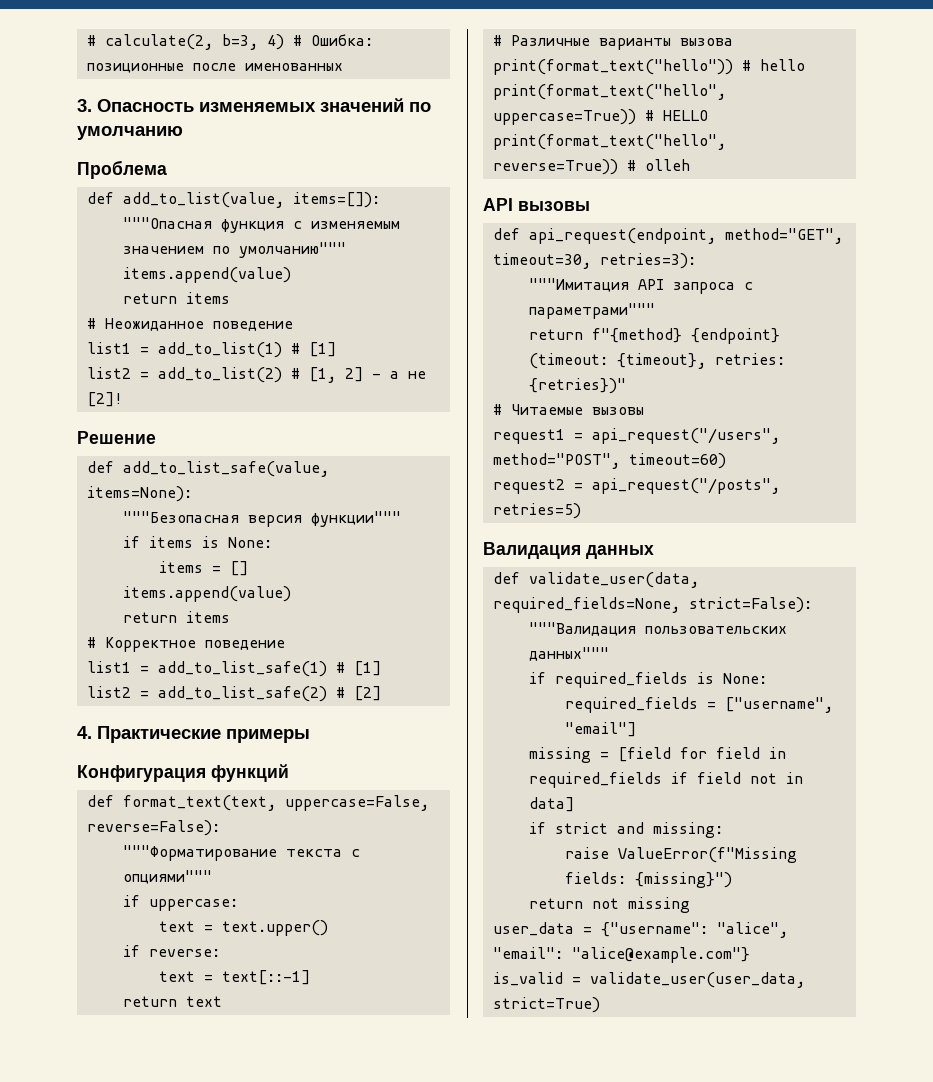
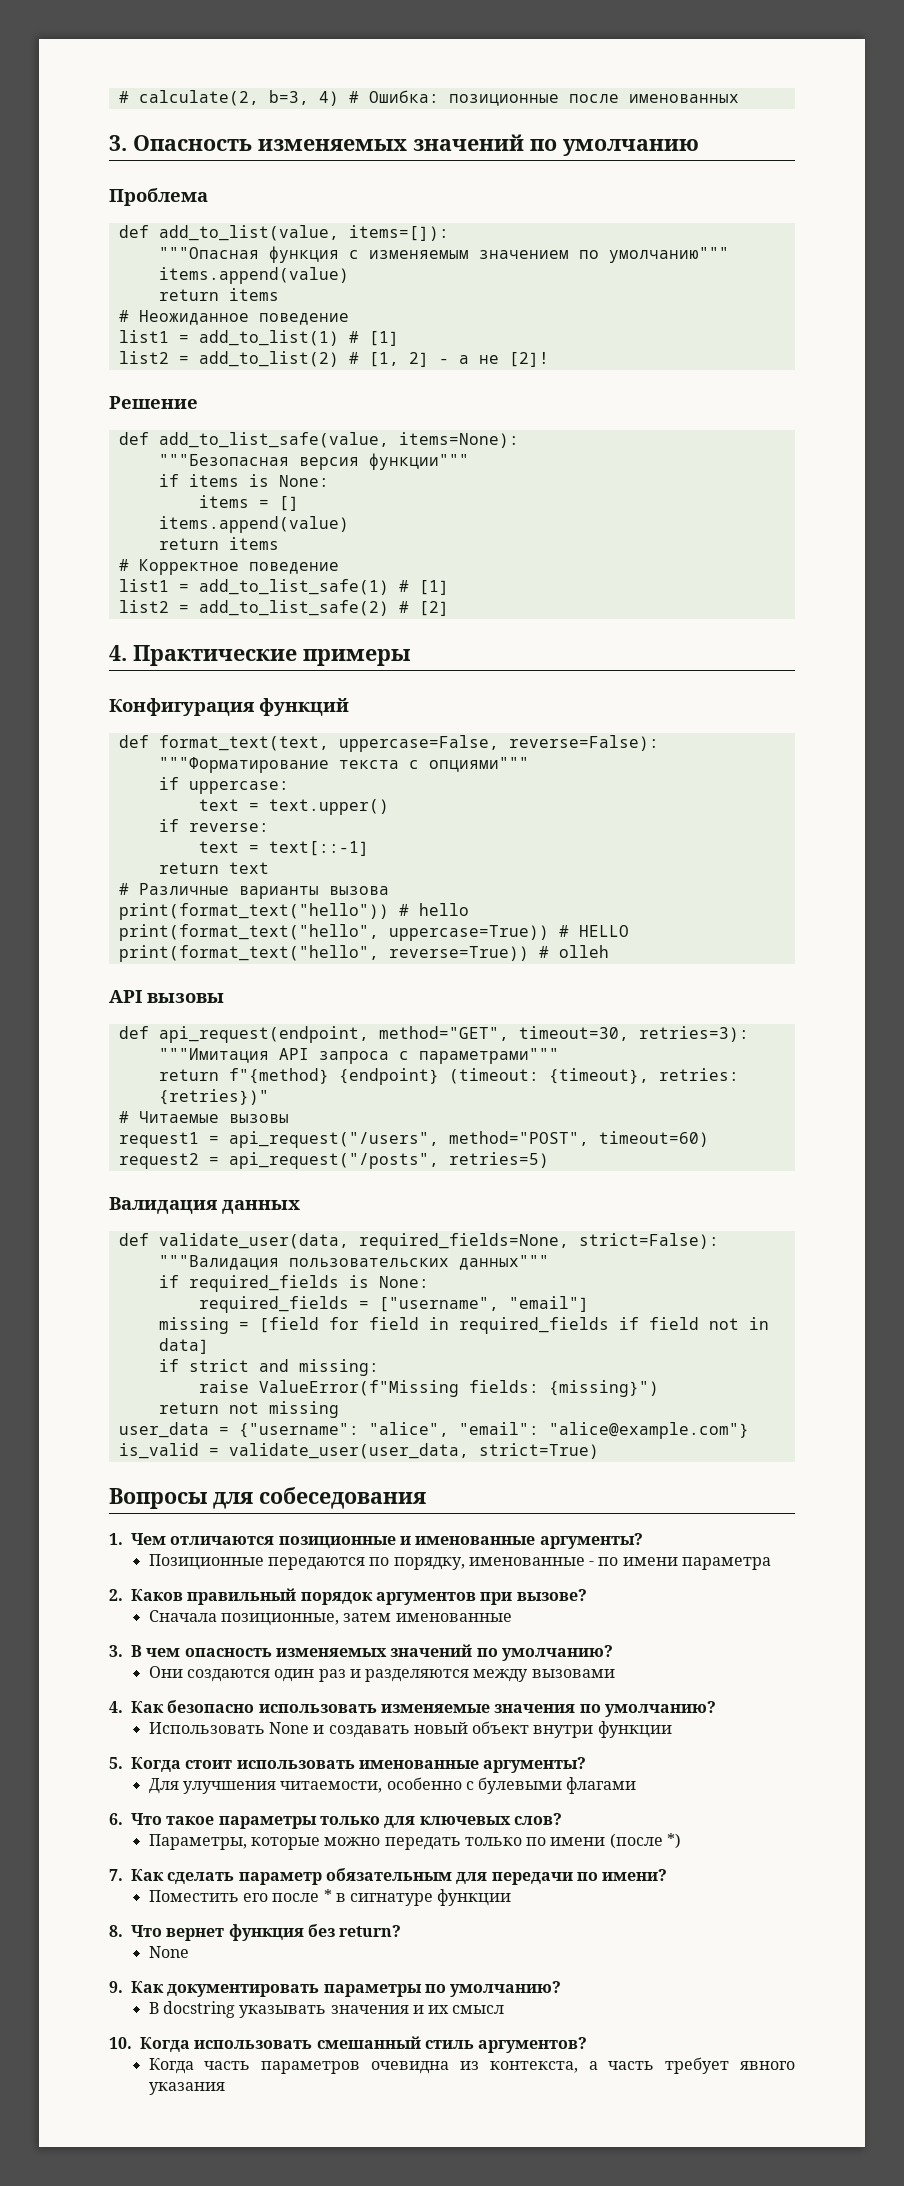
(600, 1005) none -> [109,1487,426,1509] [109,1533,643,1549] [148,1554,772,1570] [109,1588,587,1605] [148,1610,512,1626] [109,1644,613,1661] [148,1666,615,1682] [109,1700,716,1717] [148,1721,672,1738] [109,1757,587,1773] [148,1777,637,1794] [109,1813,562,1829] [148,1833,682,1850] [109,1868,668,1885] [148,1889,512,1906] [109,1924,402,1941] [148,1946,189,1958] [109,1981,562,1997] [148,2001,505,2018] [109,2036,588,2053] [148,2057,795,2074] [148,2082,225,2095] // Вопросы для собеседования // 1. Чем отличаются позиционные и именованные аргументы? // Позиционные передаются по порядку, именованные - по имени параметра // 2. Каков правильный порядок аргументов при вызове? // Сначала позиционные, затем именованные // 3. В чем опасность изменяемых значений по умолчанию? // Они создаются один раз и разделяются между вызовами // 4. Как безопасно использовать изменяемые значения по умолчанию? // Использовать None и создавать новый объект внутри функции // 5. Когда стоит использовать именованные аргументы? // Для улучшения читаемости, особенно с булевыми флагами // 6. Что такое параметры только для ключевых слов? // Параметры, которые можно передать только по имени (после *) // 7. Как сделать параметр обязательным для передачи по имени? // Поместить его после * в сигнатуре функции // 8. Что вернет функция без return? // None // 9. Как документировать параметры по умолчанию? // В docstring указывать значения и их смысл // 10. Когда использовать смешанный стиль аргументов? // Когда часть параметров очевидна из контекста, а часть требует явного указания

